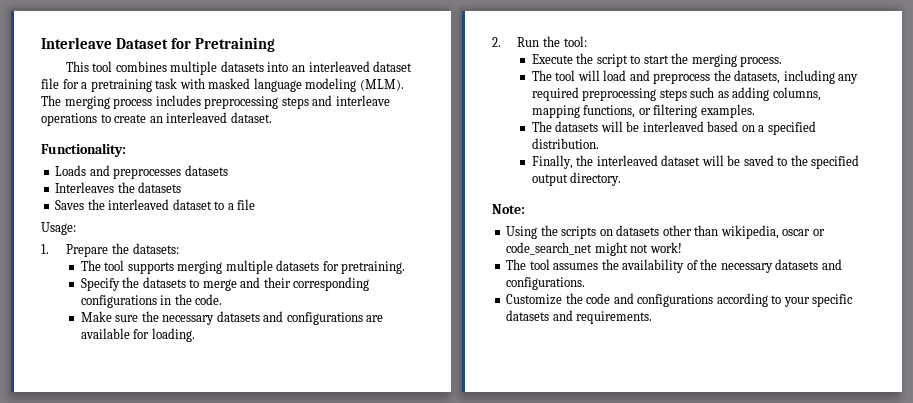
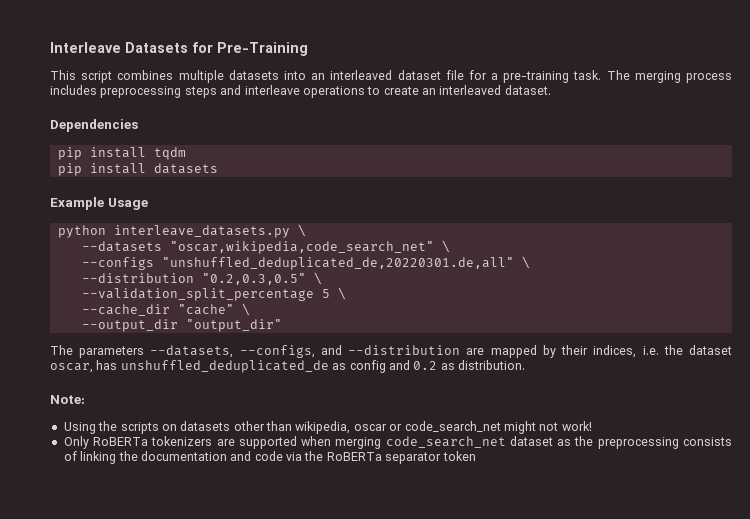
[116,37,276,52] Dataset for Pretraining -> [125,42,308,56] Datasets for Pre-Training
[92,61,113,72] tool -> [81,71,113,83] script
[90,78,404,92] pretraining task with masked language modeling (MLM). -> [503,70,602,83] pre-training task.
[41,143,126,157] [55,165,228,179] [55,182,182,193] [55,199,256,210] [41,222,76,235] [41,243,179,257] [80,260,406,274] [80,277,370,291] [80,294,223,308] [80,311,384,325] [80,328,195,342] [492,36,587,47] [531,53,783,67] [531,70,859,84] [531,87,821,101] [531,104,755,118] [531,121,816,135] [531,138,599,149] [531,155,860,169] [531,172,622,186] Functionality: // Loads and preprocesses datasets // Interleaves the datasets // Saves the interleaved dataset to a file // Usage: // 1. Prepare the datasets: // The tool supports merging multiple datasets for pretraining. // Specify the datasets to merge and their corresponding configurations in the code. // Make sure the necessary datasets and configurations are available for loading. // 2. Run the tool: // Execute the script to start the merging process. // The tool will load and preprocess the datasets, including any required preprocessing steps such as adding columns, mapping functions, or filtering examples. // The datasets will be interleaved based on a specified distribution. // Finally, the interleaved dataset will be saved to the specified output directory. -> [50,119,138,132] [57,147,186,160] [57,163,218,176] [50,197,148,210] [57,224,306,238] [81,240,450,254] [81,256,530,270] [81,272,322,285] [81,287,346,301] [81,303,250,316] [81,319,282,332] [50,345,733,358] [50,360,525,373] Dependencies // pip install tqdm // pip install datasets // Example Usage // python interleave_datasets.py \ // --datasets "oscar,wikipedia,code_search_net" \ // --configs "unshuffled_deduplicated_de,20220301.de,all" \ // --distribution "0.2,0.3,0.5" \ // --validation_split_percentage 5 \ // --cache_dir "cache" \ // --output_dir "output_dir" // The parameters --datasets, --configs, and --distribution are mapped by their indices, i.e. the dataset oscar, has unshuffled_deduplicated_de as config and 0.2 as distribution.
[506,259,842,273] [506,277,586,290] [506,293,854,307] [506,310,653,324] The tool assumes the availability of the necessary datasets and configurations. // Customize the code and configurations according to your specific datasets and requirements. -> [63,436,733,449] [63,451,476,464] Only RoBERTa tokenizers are supported when merging code_search_net dataset as the preprocessing consists of linking the documentation and code via the RoBERTa separator token

